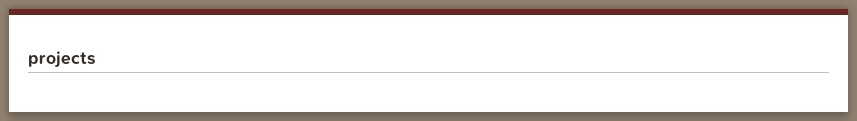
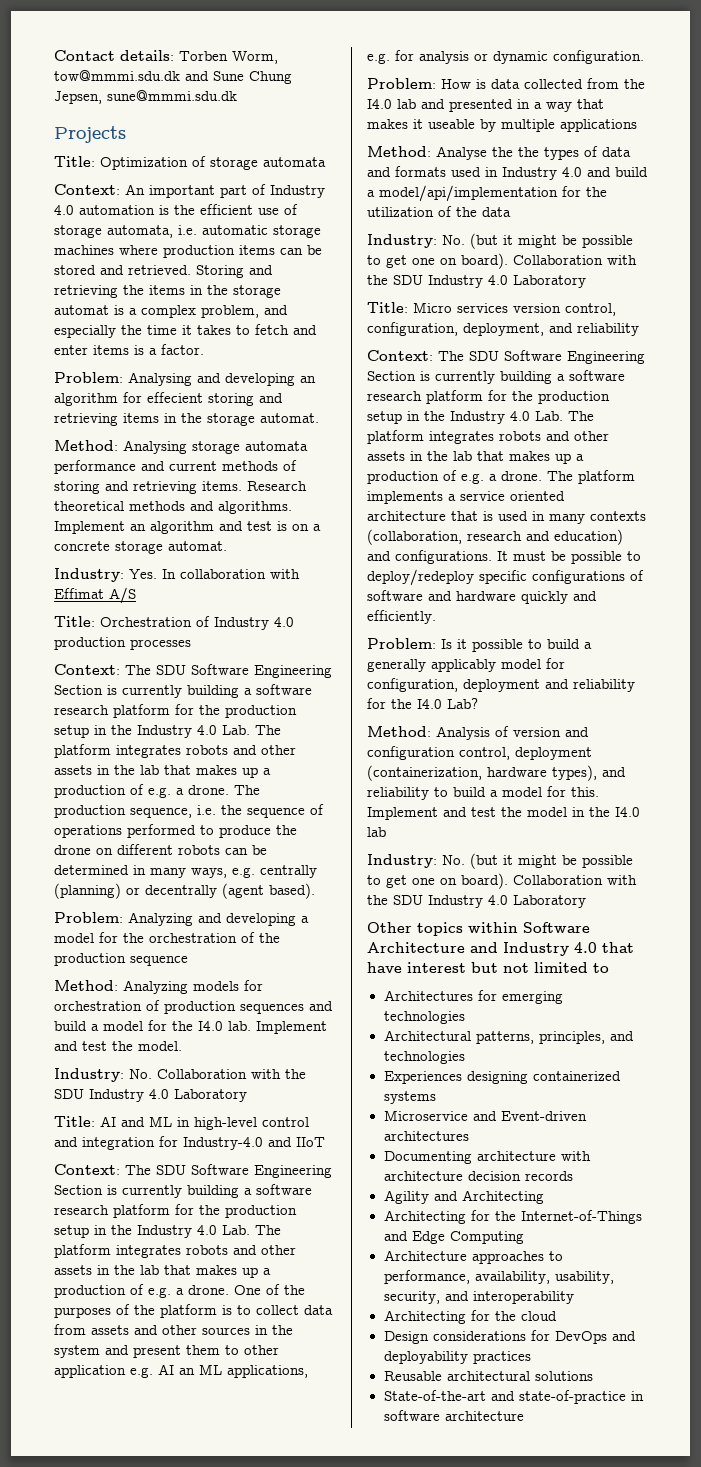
[28,51,95,68] projects -> [54,50,278,64] [54,70,292,84] [54,90,237,104] [54,126,126,143] [54,156,326,170] [54,184,325,198] [54,204,298,215] [54,225,321,238] [54,245,322,258] [54,265,273,278] [54,285,281,298] [54,305,288,318] [54,324,317,338] [54,344,204,355] [54,372,316,386] [54,392,283,406] [54,413,319,426] [54,440,308,454] [54,460,297,474] [54,481,307,494] [54,501,292,514] [54,521,321,534] [54,541,227,554] [54,568,300,582] [54,587,136,604] [54,616,294,630] [54,637,191,650] [54,664,332,678] [54,684,312,698] [54,704,297,718] [54,725,281,738] [54,744,296,758] [54,765,271,778] [54,784,260,798] [54,804,324,818] [54,824,297,838] [54,844,267,855] [54,865,317,878] [54,883,315,899] [54,912,309,926] [54,932,280,943] [54,953,188,966] [54,980,263,994] [54,1000,333,1014] [54,1020,327,1034] [54,1041,182,1051] [54,1068,306,1082] [54,1089,247,1102] [54,1116,309,1130] [54,1136,325,1150] [54,1164,332,1178] [54,1184,312,1198] [54,1204,297,1218] [54,1225,281,1238] [54,1244,296,1258] [54,1265,271,1278] [54,1284,305,1298] [54,1304,333,1318] [54,1324,293,1335] [54,1345,279,1358] [54,1364,308,1378] [367,50,644,64] [367,78,645,89] [367,99,604,112] [367,119,637,132] [367,146,631,160] [367,166,648,180] [367,185,607,202] [367,206,511,217] [367,233,633,249] [367,253,637,269] [367,275,586,288] [367,302,616,316] [367,322,639,336] [367,350,645,364] [367,370,625,384] [367,390,610,404] [367,411,594,424] [367,430,609,444] [367,451,584,464] [367,470,635,484] [367,491,565,504] [367,511,646,524] [367,529,623,545] [367,550,641,564] [367,569,644,586] [367,590,597,604] [367,610,436,624] [367,638,592,652] [367,658,565,672] [367,678,635,692] [367,698,478,709] [367,726,589,740] [367,746,592,760] [367,765,626,781] [367,786,599,800] [367,807,640,820] [367,827,386,837] [367,853,633,869] [367,873,637,889] [367,895,586,908] [367,922,590,936] [367,942,634,956] [367,962,609,973] [383,990,563,1004] [383,1011,465,1024] [383,1030,634,1044] [383,1051,465,1064] [383,1071,621,1084] [383,1091,436,1104] [383,1110,587,1121] [383,1131,469,1141] [383,1151,591,1164] [383,1171,573,1181] [383,1190,544,1204] [383,1210,642,1224] [383,1231,524,1244] [383,1250,563,1264] [383,1270,614,1284] [383,1291,574,1304] [383,1310,557,1324] [383,1330,636,1344] [383,1351,531,1364] [383,1371,593,1381] [383,1390,644,1404] [383,1410,524,1421] Contact details: Torben Worm, tow@mmmi.sdu.dk and Sune Chung Jepsen, sune@mmmi.sdu.dk // Projects // Title: Optimization of storage automata // Context: An important part of Industry 4.0 automation is the efficient use of storage automata, i.e. automatic storage machines where production items can be stored and retrieved. Storing and retrieving the items in the storage automat is a complex problem, and especially the time it takes to fetch and enter items is a factor. // Problem: Analysing and developing an algorithm for effecient storing and retrieving items in the storage automat. // Method: Analysing storage automata performance and current methods of storing and retrieving items. Research theoretical methods and algorithms. Implement an algorithm and test is on a concrete storage automat. // Industry: Yes. In collaboration with Effimat A/S // Title: Orchestration of Industry 4.0 production processes // Context: The SDU Software Engineering Section is currently building a software research platform for the production setup in the Industry 4.0 Lab. The platform integrates robots and other assets in the lab that makes up a production of e.g. a drone. The production sequence, i.e. the sequence of operations performed to produce the drone on different robots can be determined in many ways, e.g. centrally (planning) or decentrally (agent based). // Problem: Analyzing and developing a model for the orchestration of the production sequence // Method: Analyzing models for orchestration of production sequences and build a model for the I4.0 lab. Implement and test the model. // Industry: No. Collaboration with the SDU Industry 4.0 Laboratory // Title: AI and ML in high-level control and integration for Industry-4.0 and IIoT // Context: The SDU Software Engineering Section is currently building a software research platform for the production setup in the Industry 4.0 Lab. The platform integrates robots and other assets in the lab that makes up a production of e.g. a drone. One of the purposes of the platform is to collect data from assets and other sources in the system and present them to other application e.g. AI an ML applications, e.g. for analysis or dynamic configuration. // Problem: How is data collected from the I4.0 lab and presented in a way that makes it useable by multiple applications // Method: Analyse the the types of data and formats used in Industry 4.0 and build a model/api/implementation for the utilization of the data // Industry: No. (but it might be possible to get one on board). Collaboration with the SDU Industry 4.0 Laboratory // Title: Micro services version control, configuration, deployment, and reliability // Context: The SDU Software Engineering Section is currently building a software research platform for the production setup in the Industry 4.0 Lab. The platform integrates robots and other assets in the lab that makes up a production of e.g. a drone. The platform implements a service oriented architecture that is used in many contexts (collaboration, research and education) and configurations. It must be possible to deploy/redeploy specific configurations of software and hardware quickly and efficiently. // Problem: Is it possible to build a generally applicably model for configuration, deployment and reliability for the I4.0 Lab? // Method: Analysis of version and configuration control, deployment (containerization, hardware types), and reliability to build a model for this. Implement and test the model in the I4.0 lab // Industry: No. (but it might be possible to get one on board). Collaboration with the SDU Industry 4.0 Laboratory // Other topics within Software Architecture and Industry 4.0 that have interest but not limited to // Architectures for emerging technologies // Architectural patterns, principles, and technologies // Experiences designing containerized systems // Microservice and Event-driven architectures // Documenting architecture with architecture decision records // Agility and Architecting // Architecting for the Internet-of-Things and Edge Computing // Architecture approaches to performance, availability, usability, security, and interoperability // Architecting for the cloud // Design considerations for DevOps and deployability practices // Reusable architectural solutions // State-of-the-art and state-of-practice in software architecture

